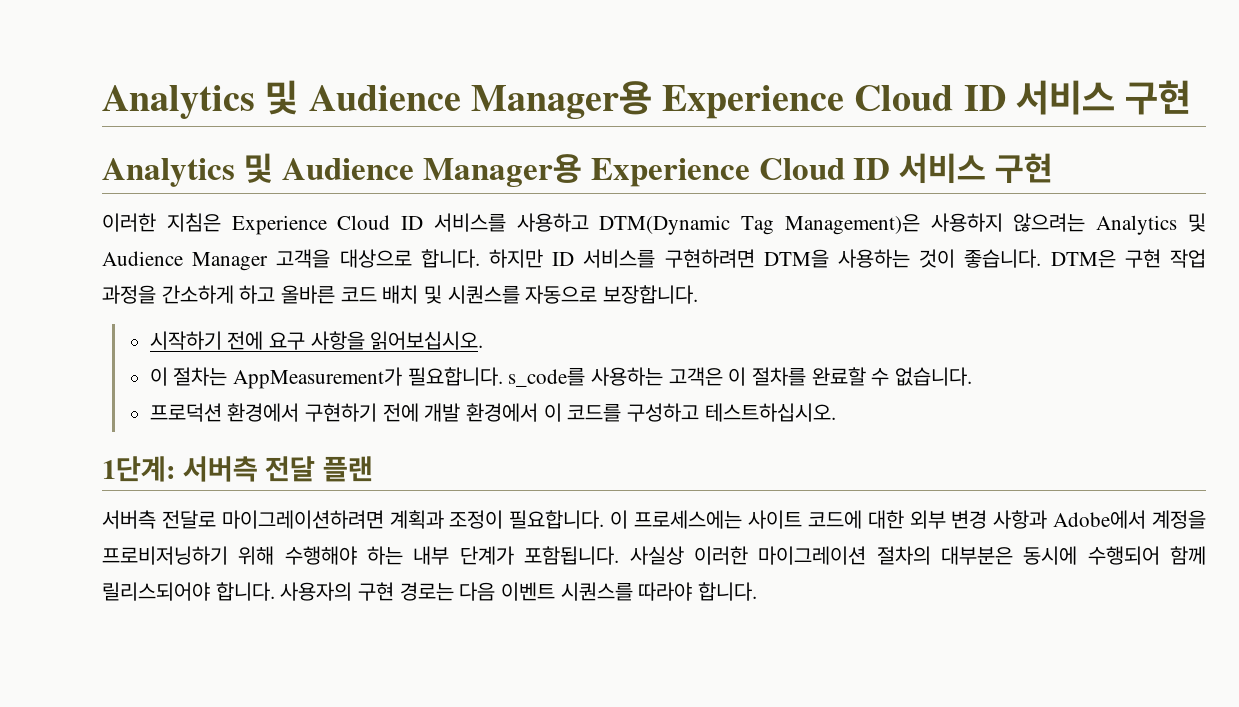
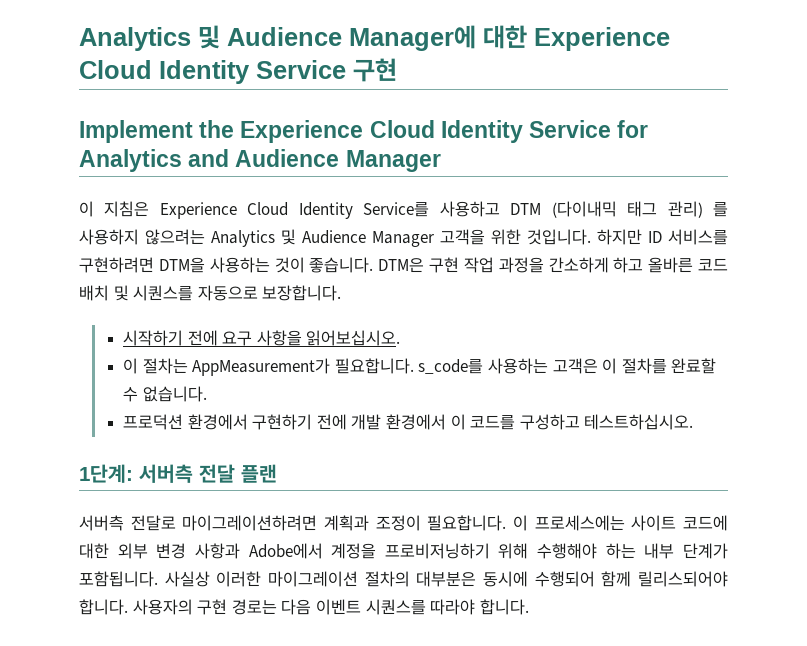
[102,80,1192,119] [102,153,1054,187] [102,213,920,235] Analytics 및 Audience Manager용 Experience Cloud ID 서비스 구현 // Analytics 및 Audience Manager용 Experience Cloud ID 서비스 구현 // 이러한 지침은 Experience Cloud ID 서비스를 사용하고 DTM(Dynamic Tag Management)은 -> [79,25,670,51] [79,58,397,84] [79,120,649,143] [79,149,441,172] [79,201,728,219] Analytics 및 Audience Manager에 대한 Experience Cloud Identity Service 구현 // Implement the Experience Cloud Identity Service for Analytics and Audience Manager // 이 지침은 Experience Cloud Identity Service를 사용하고 DTM (다이내믹 태그 관리) 를
[339,249,480,268] 대상으로 합니다. -> [491,229,591,245] 위한 것입니다.

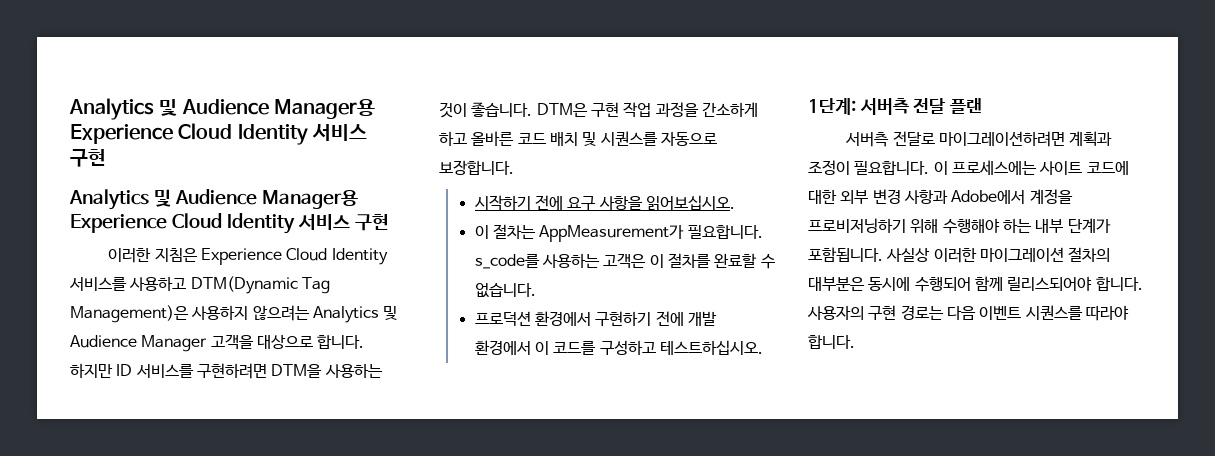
[79,25,670,51] [79,58,397,84] [79,120,649,143] [79,149,441,172] [79,201,728,219] Analytics 및 Audience Manager에 대한 Experience Cloud Identity Service 구현 // Implement the Experience Cloud Identity Service for Analytics and Audience Manager // 이 지침은 Experience Cloud Identity Service를 사용하고 DTM (다이내믹 태그 관리) 를 -> [69,98,375,120] [70,123,367,145] [70,149,106,167] [69,189,358,210] [70,213,389,234] [108,247,388,265] [69,276,330,294] [70,305,189,323] Analytics 및 Audience Manager용 Experience Cloud Identity 서비스 구현 // Analytics 및 Audience Manager용 Experience Cloud Identity 서비스 구현 // 이러한 지침은 Experience Cloud Identity 서비스를 사용하고 DTM(Dynamic Tag Management)은
[491,229,591,245] 위한 것입니다. -> [256,335,365,349] 대상으로 합니다.

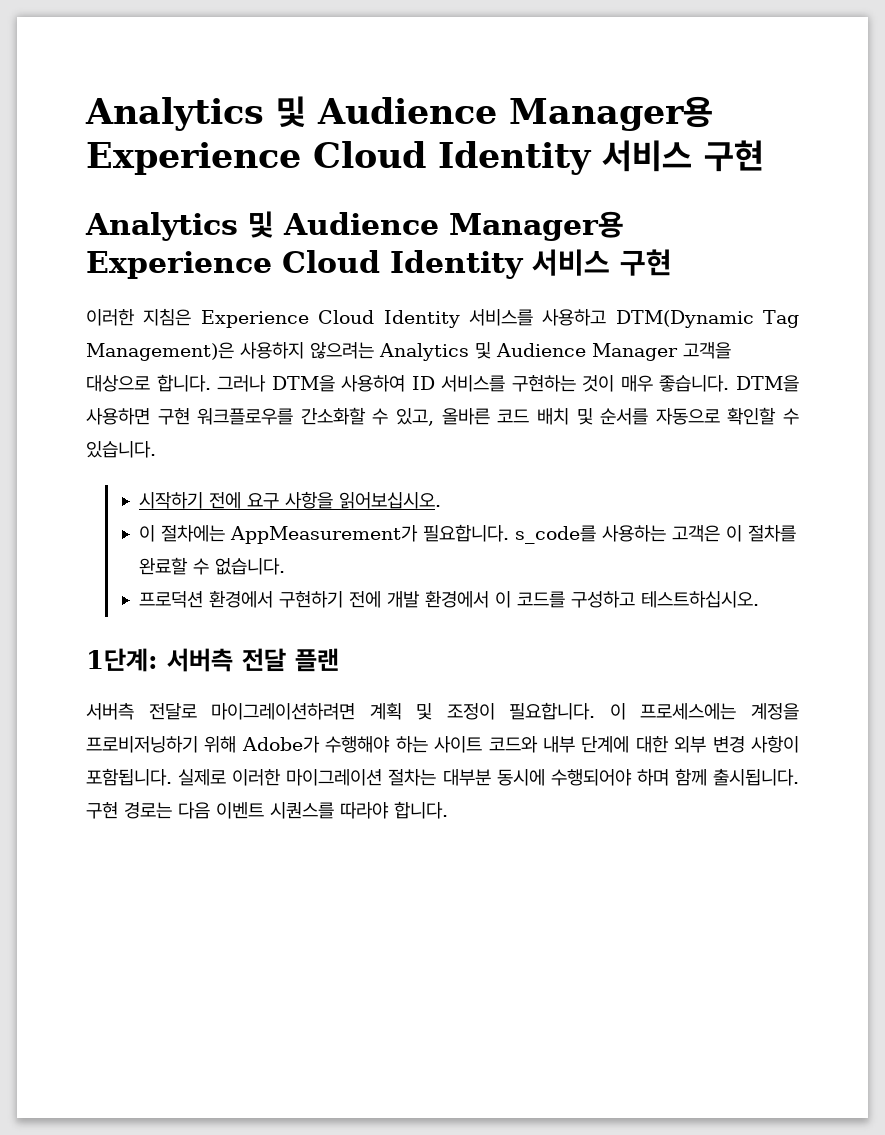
[70,363,383,379] [439,102,758,118] [439,131,717,146] [439,160,514,175] 하지만 ID 서비스를 구현하려면 DTM을 사용하는 것이 좋습니다. DTM은 구현 작업 과정을 간소하게 하고 올바른 코드 배치 및 시퀀스를 자동으로 보장합니다. -> [217,375,799,392] [86,407,800,426] [86,441,156,458] 그러나 DTM을 사용하여 ID 서비스를 구현하는 것이 매우 좋습니다. DTM을 사용하면 구현 워크플로우를 간소화할 수 있고, 올바른 코드 배치 및 순서를 자동으로 확인할 수 있습니다.
[493,224,537,239] 절차는 -> [161,525,226,542] 절차에는
[1069,131,1113,146] 계획과 -> [369,702,433,720] 계획 및
[1039,161,1129,175] [808,189,1073,204] [808,218,1111,234] [808,247,1111,263] [808,276,1143,292] [807,306,864,320] 사이트 코드에 대한 외부 변경 사항과 Adobe에서 계정을 프로비저닝하기 위해 수행해야 하는 내부 단계가 포함됩니다. 사실상 이러한 마이그레이션 절차의 대부분은 동시에 수행되어 함께 릴리스되어야 합니다. 사용자의 -> [750,703,799,720] [86,735,799,753] [86,768,800,786] 계정을 프로비저닝하기 위해 Adobe가 수행해야 하는 사이트 코드와 내부 단계에 대한 외부 변경 사항이 포함됩니다. 실제로 이러한 마이그레이션 절차는 대부분 동시에 수행되어야 하며 함께 출시됩니다.

